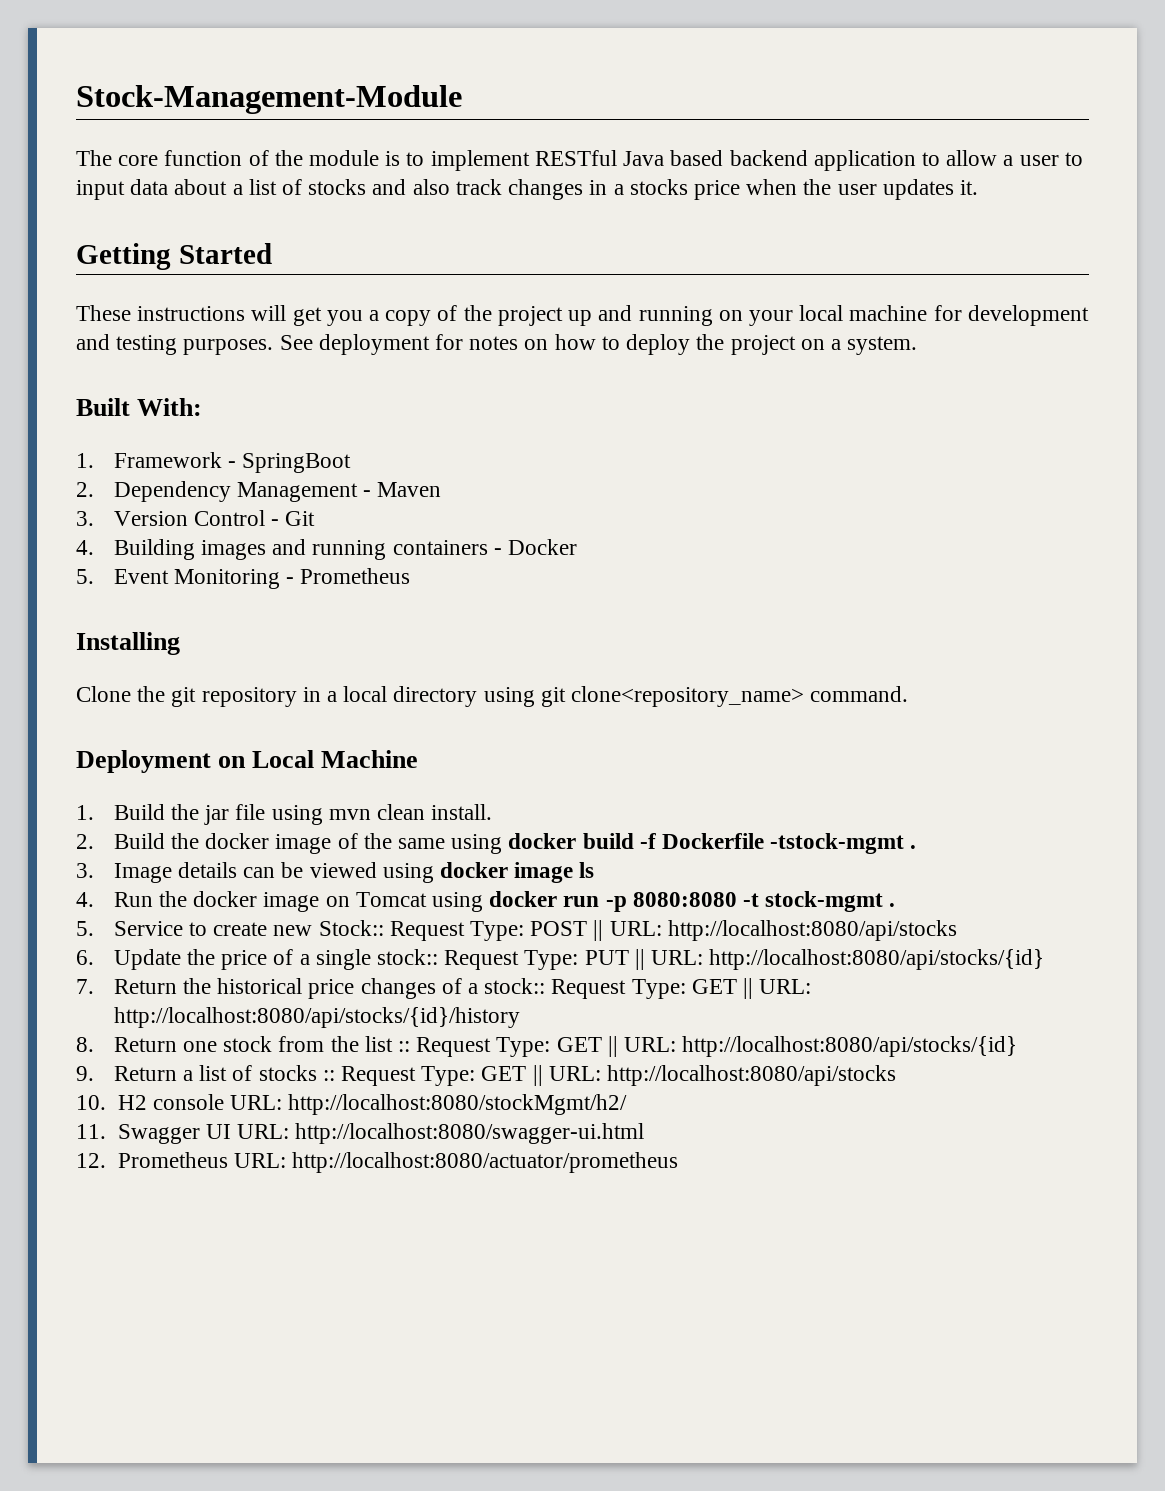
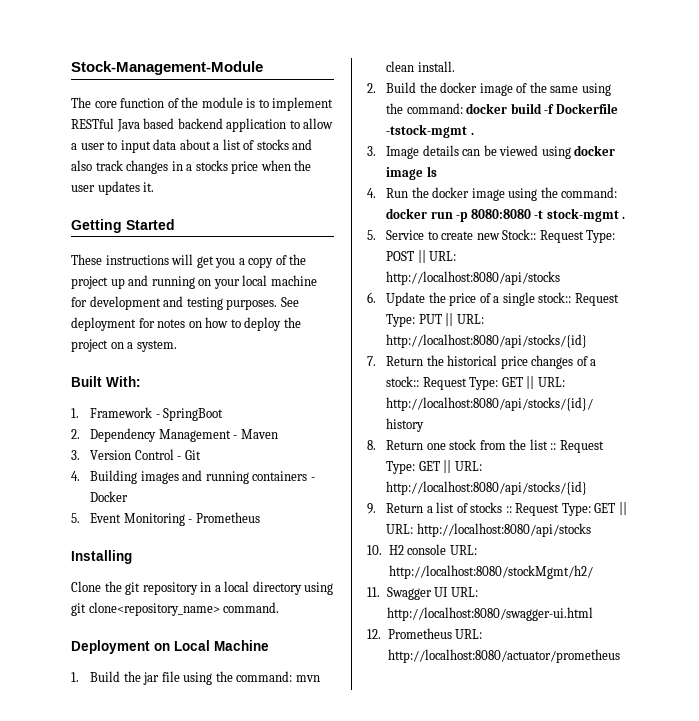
(323, 815) none -> [215,671,293,682] the command:
(503, 844) none -> [386,103,463,114] the command:
[325,892,483,912] on Tomcat using -> [508,187,618,201] using the command:

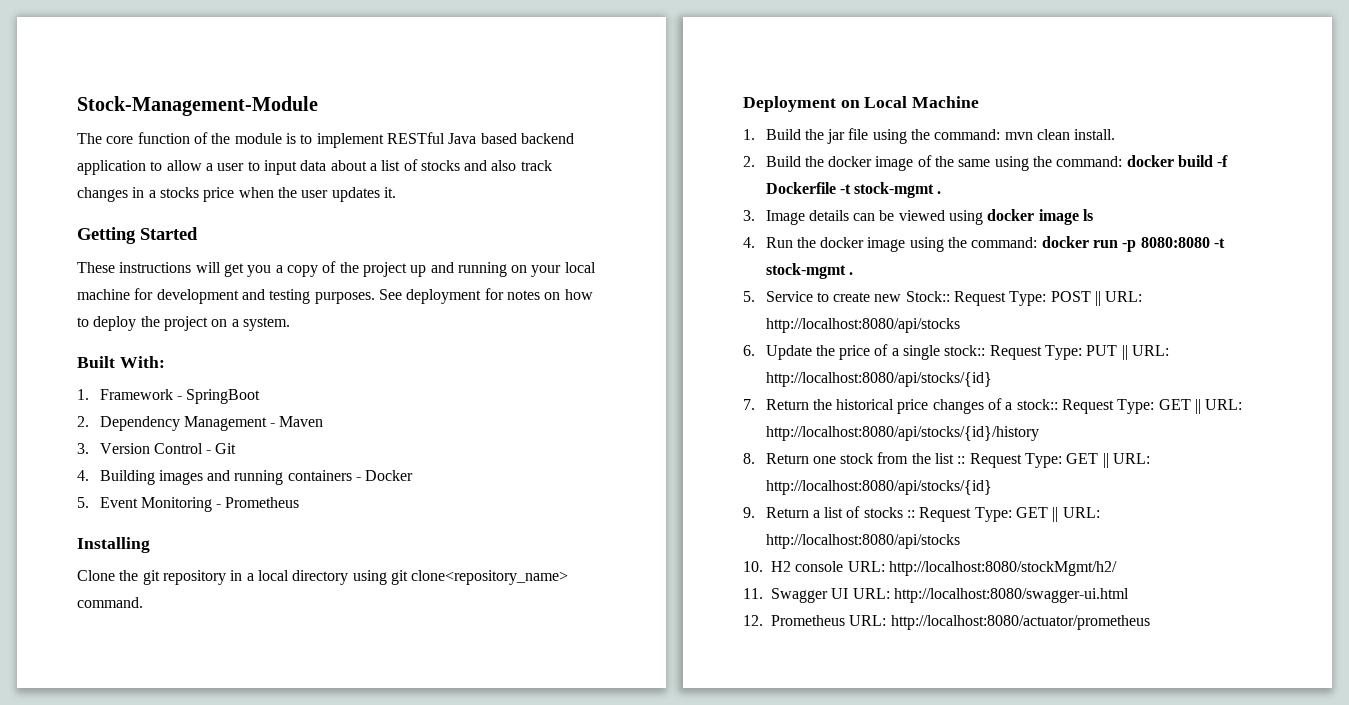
[386,124,468,138] -tstock-mgmt -> [839,182,935,198] -t stock-mgmt

